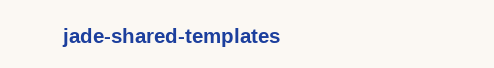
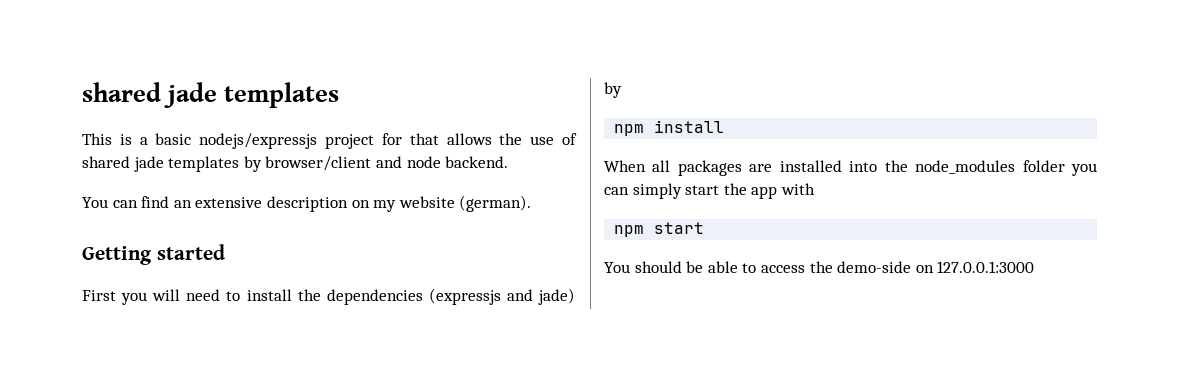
[62,28,280,47] jade-shared-templates -> [82,82,340,108] [82,133,577,149] [82,156,509,172] [82,195,532,212] [82,244,225,265] [82,288,575,305] [604,82,622,98] [614,120,725,136] [604,160,1097,176] [604,183,815,199] [614,222,705,237] [604,261,1035,273] shared jade templates // This is a basic nodejs/expressjs project for that allows the use of shared jade templates by browser/client and node backend. // You can find an extensive description on my website (german). // Getting started // First you will need to install the dependencies (expressjs and jade) by // npm install // When all packages are installed into the node_modules folder you can simply start the app with // npm start // You should be able to access the demo-side on 127.0.0.1:3000

